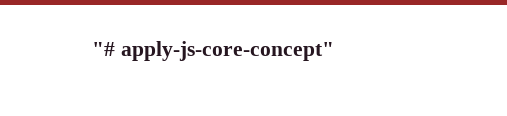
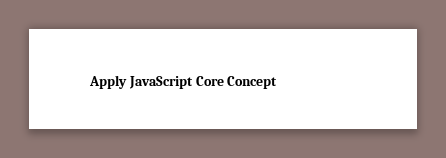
[92,41,334,61] "# apply-js-core-concept" -> [89,75,278,89] Apply JavaScript Core Concept

